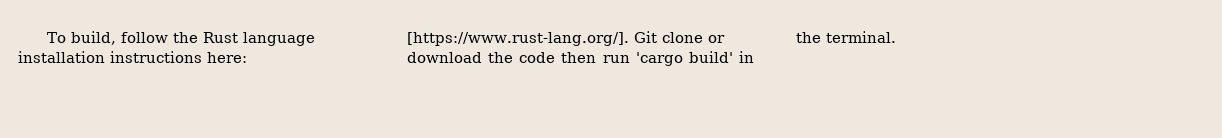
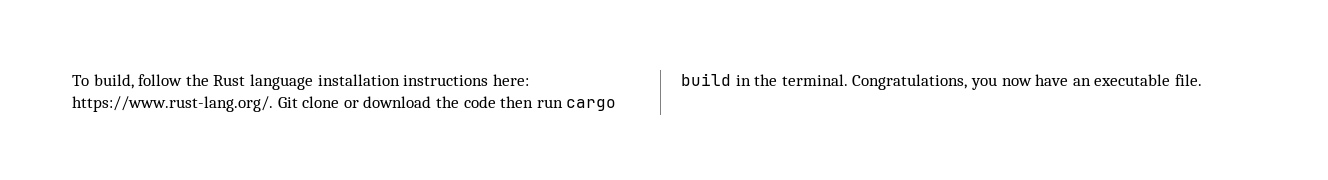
[407,32,629,46] [https://www.rust-lang.org/]. -> [72,96,273,112] https://www.rust-lang.org/.
[635,51,733,66] 'cargo build' -> [566,99,617,111] [681,73,731,86] cargo build
(896, 37) none -> [852,74,1202,90] Congratulations, you now have an executable file.

